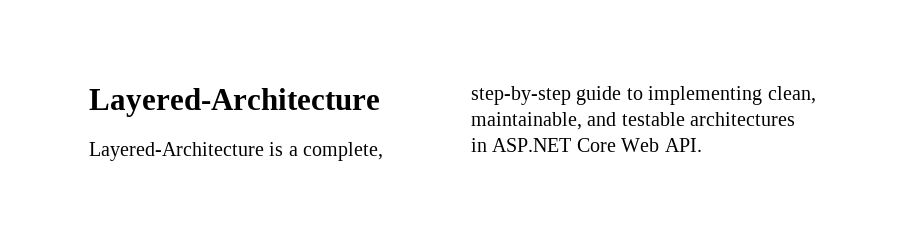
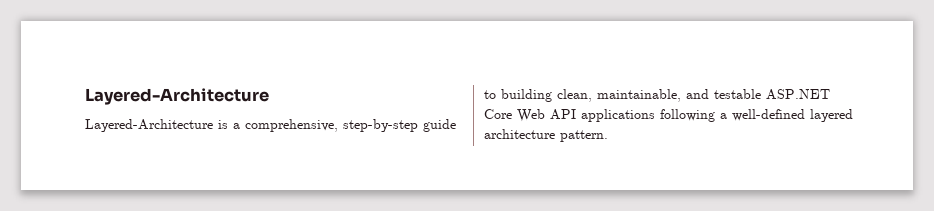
[303,142,384,161] complete, -> [245,119,338,132] comprehensive,
[648,86,763,105] implementing -> [501,89,552,102] building
[690,112,796,126] [471,138,487,152] architectures in -> (761, 94) none
[664,138,702,152] API. -> [550,109,853,122] [484,129,608,142] API applications following a well-defined layered architecture pattern.

